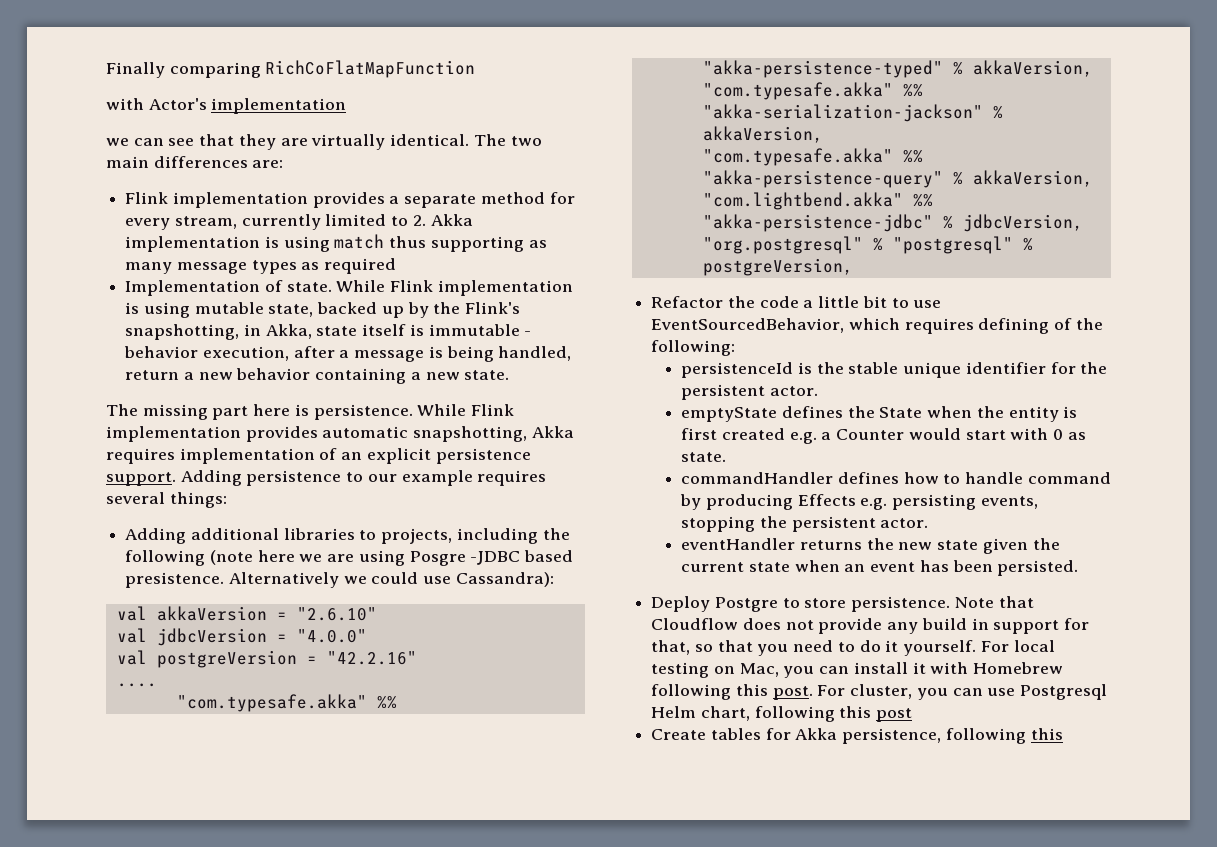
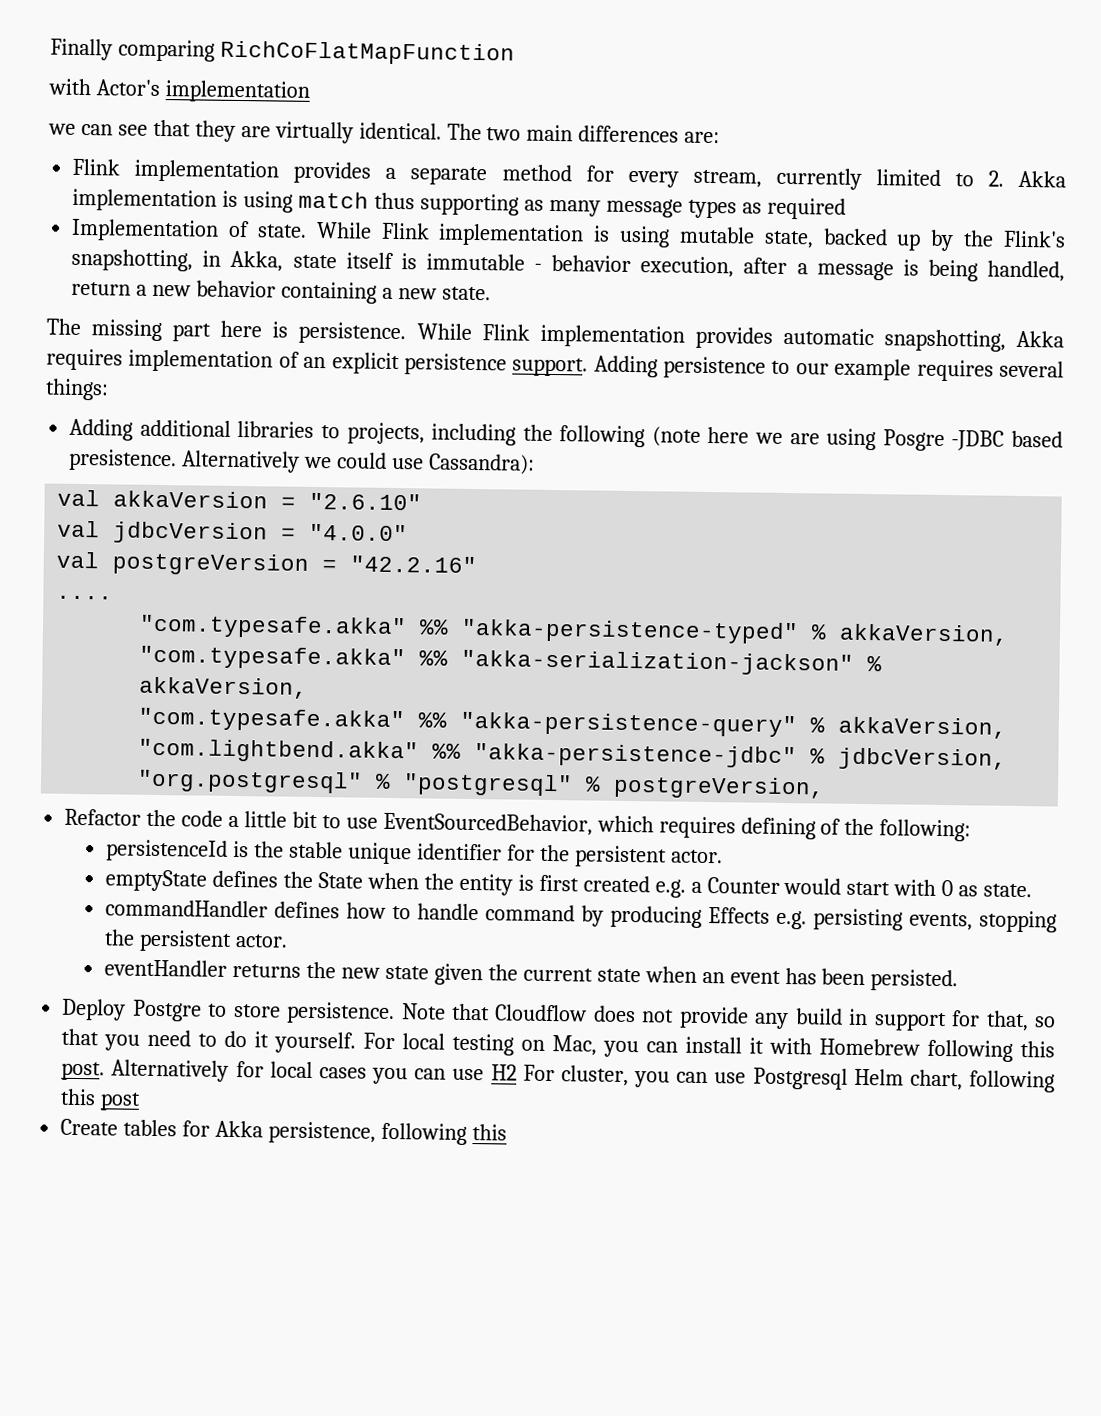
(813, 693) none -> [111,1059,517,1085] Alternatively for local cases you can use H2

